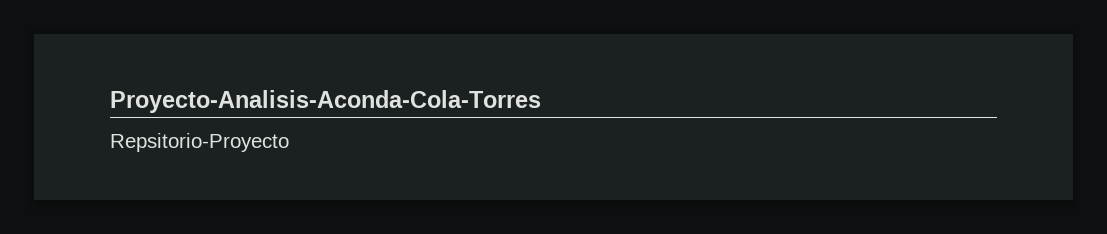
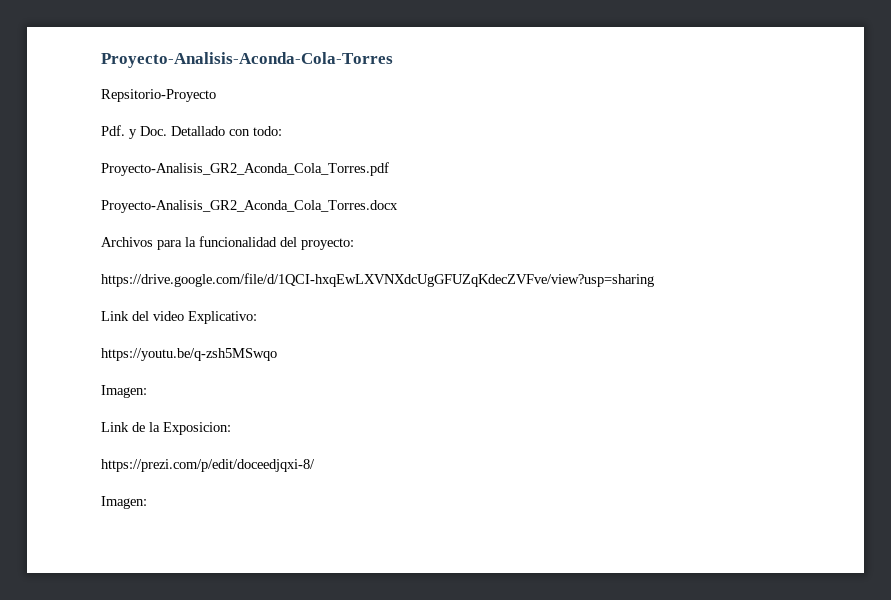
(289, 142) none -> [101,125,282,139] [101,162,389,176] [101,200,398,213] [101,236,354,250] [101,273,654,287] [101,311,257,324] [101,348,277,361] [101,385,147,398] [101,422,231,435] [101,459,315,472] [101,496,147,509] // Pdf. y Doc. Detallado con todo: // Proyecto-Analisis_GR2_Aconda_Cola_Torres.pdf // Proyecto-Analisis_GR2_Aconda_Cola_Torres.docx // Archivos para la funcionalidad del proyecto: // https://drive.google.com/file/d/1QCI-hxqEwLXVNXdcUgGFUZqKdecZVFve/view?usp=sharing // Link del video Explicativo: // https://youtu.be/q-zsh5MSwqo // Imagen: // Link de la Exposicion: // https://prezi.com/p/edit/doceedjqxi-8/ // Imagen:

